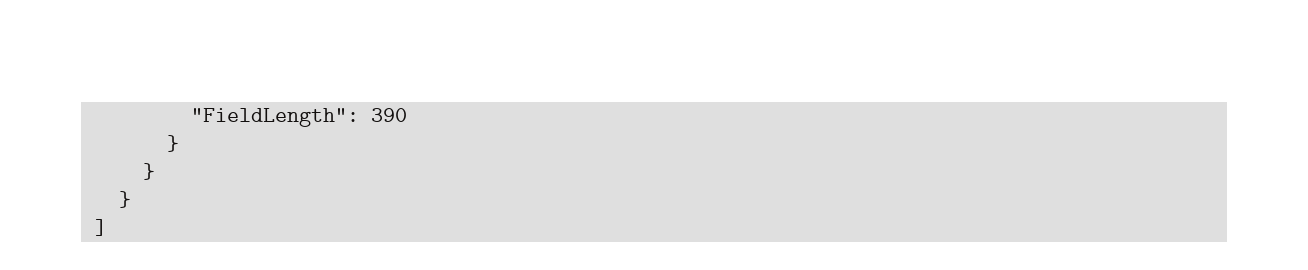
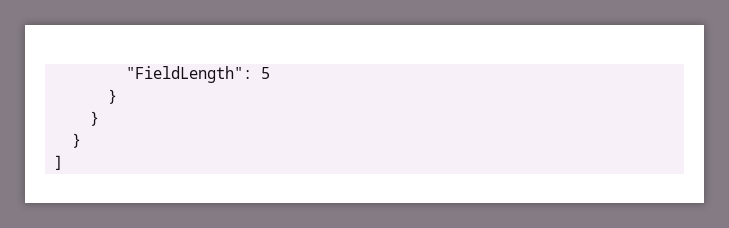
[370,108,407,122] 390 -> [261,67,271,79] 5

